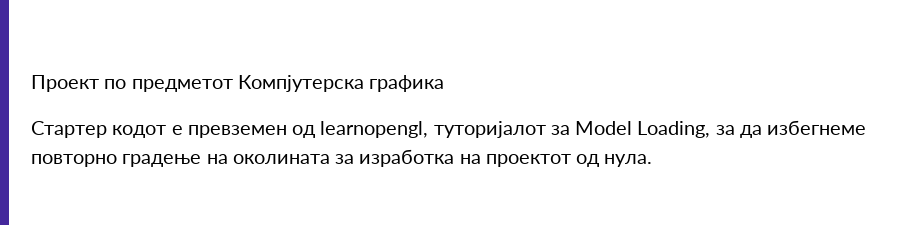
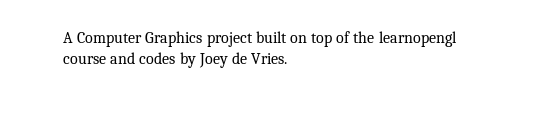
[31,75,445,92] [31,120,867,138] [31,149,653,167] Проект по предметот Компјутерска графика // Стартер кодот е превземен од learnopengl, туторијалот за Model Loading, за да избегнеме повторно градење на околината за изработка на проектот од нула. -> [63,31,457,47] [63,52,288,68] A Computer Graphics project built on top of the learnopengl course and codes by Joey de Vries.

